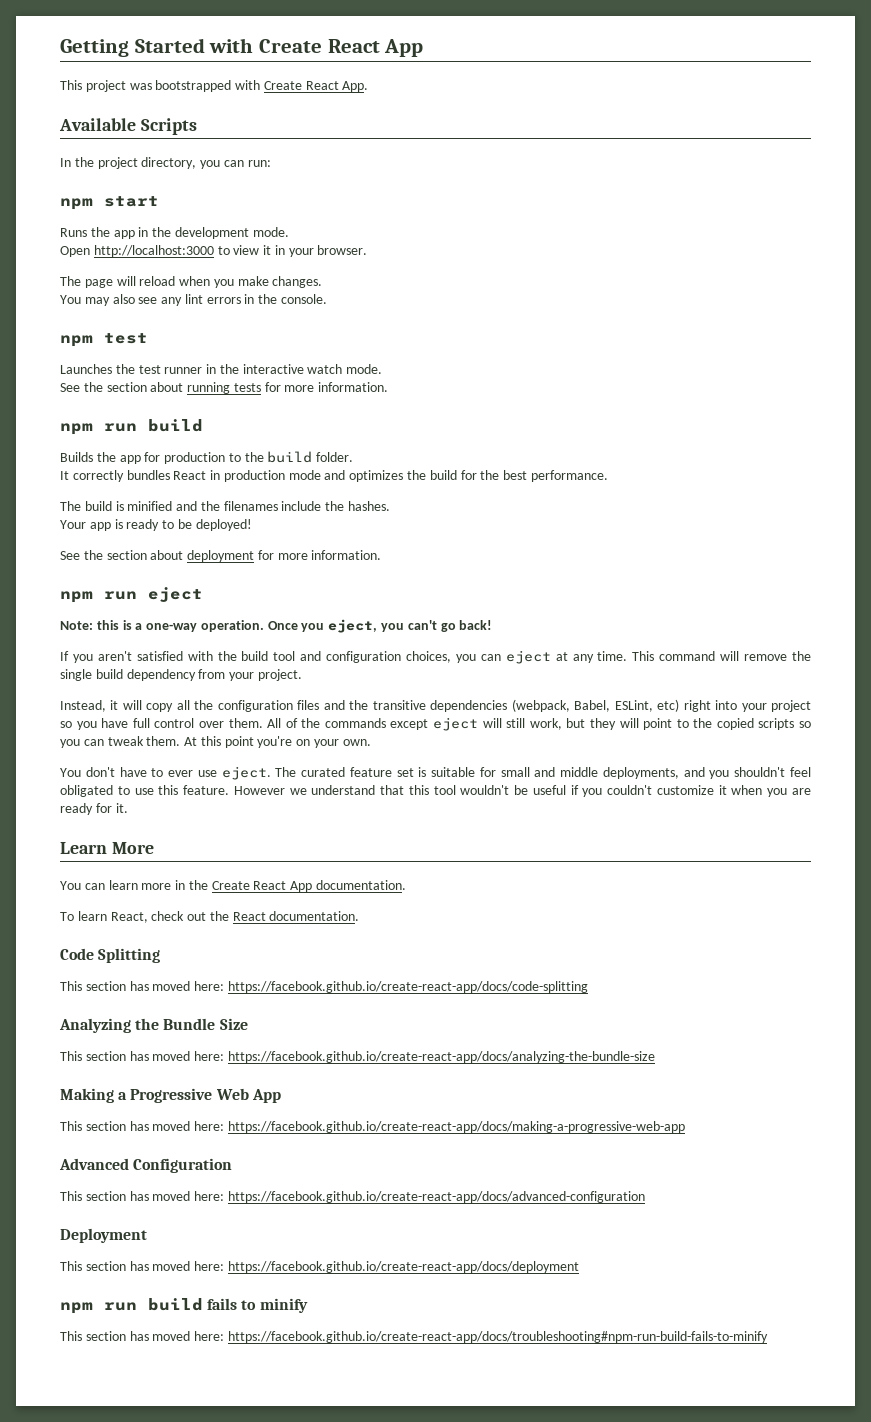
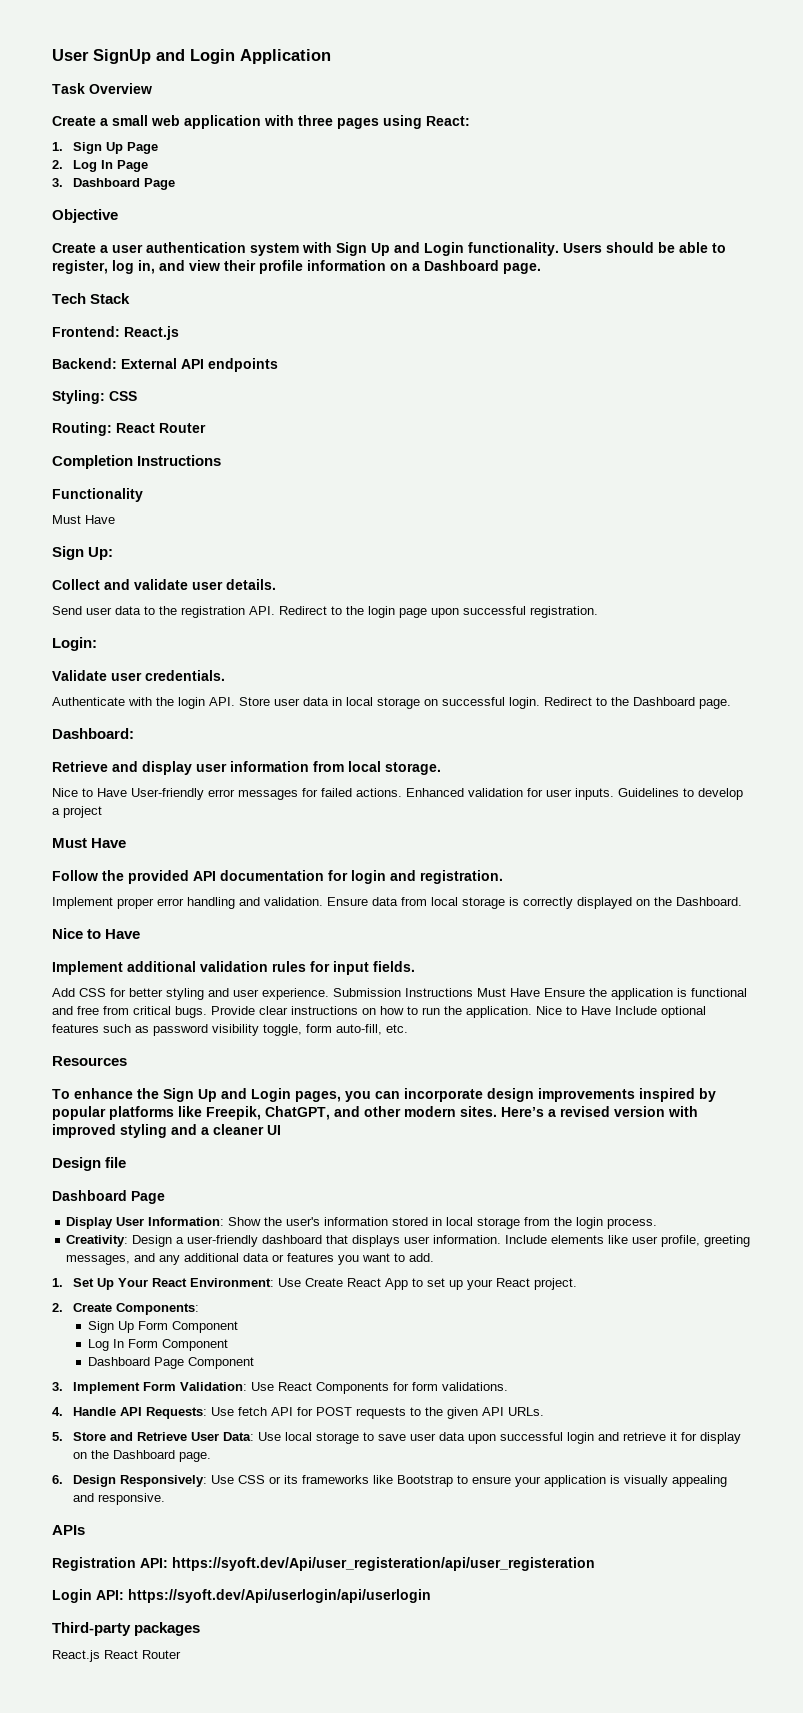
[60,38,424,57] [60,80,369,92] [59,118,197,135] [60,157,271,169] [60,196,159,210] [60,227,289,239] [60,245,368,257] [60,276,323,288] [60,294,328,306] [60,333,148,347] [60,364,383,374] [60,382,389,394] [60,419,203,435] [60,451,354,464] [60,470,608,482] [60,501,391,511] [60,519,252,531] [60,550,382,562] [60,587,203,603] [60,619,493,633] [60,650,812,664] [60,669,302,681] [60,699,812,712] [60,717,812,731] [60,736,371,748] [60,766,812,780] [60,785,812,797] [60,803,128,815] [60,842,154,854] [60,880,407,892] [60,911,360,923] [60,948,161,963] [60,981,588,993] [59,1018,248,1033] [60,1051,655,1063] [60,1088,281,1103] [60,1121,685,1133] [59,1158,233,1173] [60,1191,645,1203] [60,1228,147,1243] [60,1261,579,1273] [60,1298,308,1314] [60,1331,768,1343] Getting Started with Create React App // This project was bootstrapped with Create React App. // Available Scripts // In the project directory, you can run: // npm start // Runs the app in the development mode. // Open http://localhost:3000 to view it in your browser. // The page will reload when you make changes. // You may also see any lint errors in the console. // npm test // Launches the test runner in the interactive watch mode. // See the section about running tests for more information. // npm run build // Builds the app for production to the build folder. // It correctly bundles React in production mode and optimizes the build for the best performance. // The build is minified and the filenames include the hashes. // Your app is ready to be deployed! // See the section about deployment for more information. // npm run eject // Note: this is a one-way operation. Once you eject, you can't go back! // If you aren't satisfied with the build tool and configuration choices, you can eject at any time. This command will remove the single build dependency from your project. // Instead, it will copy all the configuration files and the transitive dependencies (webpack, Babel, ESLint, etc) right into your project so you have full control over them. All of the commands except eject will still work, but they will point to the copied scripts so you can tweak them. At this point you're on your own. // You don't have to ever use eject. The curated feature set is suitable for small and middle deployments, and you shouldn't feel obligated to use this feature. However we understand that this tool wouldn't be useful if you couldn't customize it when you are ready for it. // Learn More // You can learn more in the Create React App documentation. // To learn React, check out the React documentation. // Code Splitting // This section has moved here: https://facebook.github.io/create-react-app/docs/code-splitting // Analyzing the Bundle Size // This section has moved here: https://facebook.github.io/create-react-app/docs/analyzing-the-bundle-size // Making a Progressive Web App // This section has moved here: https://facebook.github.io/create-react-app/docs/making-a-progressive-web-app // Advanced Configuration // This section has moved here: https://facebook.github.io/create-react-app/docs/advanced-configuration // Deployment // This section has moved here: https://facebook.github.io/create-react-app/docs/deployment // npm run build fails to minify // This section has moved here: https://facebook.github.io/create-react-app/docs/troubleshooting#npm-run-build-fails-to-minify -> [52,49,331,64] [52,83,152,94] [52,115,470,129] [52,142,159,154] [52,160,149,172] [52,178,176,190] [52,209,118,223] [52,242,726,256] [52,260,541,274] [52,293,131,304] [52,326,179,340] [52,358,278,372] [52,390,137,404] [52,422,206,436] [52,455,222,469] [52,488,143,502] [52,515,115,524] [52,546,114,560] [52,579,276,590] [52,606,598,618] [52,637,97,651] [52,670,225,681] [52,697,731,709] [52,728,134,739] [52,761,441,775] [52,788,743,800] [52,806,102,818] [52,838,127,848] [52,870,503,884] [52,897,742,909] [52,928,141,939] [52,961,415,975] [52,988,747,1000] [52,1006,706,1018] [52,1024,408,1036] [52,1056,127,1066] [52,1088,716,1102] [52,1106,698,1120] [52,1124,281,1138] [52,1157,127,1171] [52,1190,165,1204] [66,1217,658,1229] [66,1235,751,1247] [66,1253,435,1265] [52,1278,578,1290] [52,1303,200,1315] [87,1321,238,1333] [87,1339,228,1351] [87,1357,254,1369] [52,1382,509,1394] [52,1407,545,1419] [52,1432,742,1444] [73,1450,212,1462] [52,1475,728,1487] [73,1493,166,1505] [52,1525,85,1535] [52,1557,595,1571] [52,1589,431,1603] [52,1622,201,1636] [52,1650,181,1662] User SignUp and Login Application // Task Overview // Create a small web application with three pages using React: // 1. Sign Up Page // 2. Log In Page // 3. Dashboard Page // Objective // Create a user authentication system with Sign Up and Login functionality. Users should be able to register, log in, and view their profile information on a Dashboard page. // Tech Stack // Frontend: React.js // Backend: External API endpoints // Styling: CSS // Routing: React Router // Completion Instructions // Functionality // Must Have // Sign Up: // Collect and validate user details. // Send user data to the registration API. Redirect to the login page upon successful registration. // Login: // Validate user credentials. // Authenticate with the login API. Store user data in local storage on successful login. Redirect to the Dashboard page. // Dashboard: // Retrieve and display user information from local storage. // Nice to Have User-friendly error messages for failed actions. Enhanced validation for user inputs. Guidelines to develop a project // Must Have // Follow the provided API documentation for login and registration. // Implement proper error handling and validation. Ensure data from local storage is correctly displayed on the Dashboard. // Nice to Have // Implement additional validation rules for input fields. // Add CSS for better styling and user experience. Submission Instructions Must Have Ensure the application is functional and free from critical bugs. Provide clear instructions on how to run the application. Nice to Have Include optional features such as password visibility toggle, form auto-fill, etc. // Resources // To enhance the Sign Up and Login pages, you can incorporate design improvements inspired by popular platforms like Freepik, ChatGPT, and other modern sites. Here’s a revised version with improved styling and a cleaner UI // Design file // Dashboard Page // Display User Information: Show the user's information stored in local storage from the login process. // Creativity: Design a user-friendly dashboard that displays user information. Include elements like user profile, greeting messages, and any additional data or features you want to add. // 1. Set Up Your React Environment: Use Create React App to set up your React project. // 2. Create Components: // Sign Up Form Component // Log In Form Component // Dashboard Page Component // 3. Implement Form Validation: Use React Components for form validations. // 4. Handle API Requests: Use fetch API for POST requests to the given API URLs. // 5. Store and Retrieve User Data: Use local storage to save user data upon successful login and retrieve it for display on the Dashboard page. // 6. Design Responsively: Use CSS or its frameworks like Bootstrap to ensure your application is visually appealing and responsive. // APIs // Registration API: https://syoft.dev/Api/user_registeration/api/user_registeration // Login API: https://syoft.dev/Api/userlogin/api/userlogin // Third-party packages // React.js React Router

